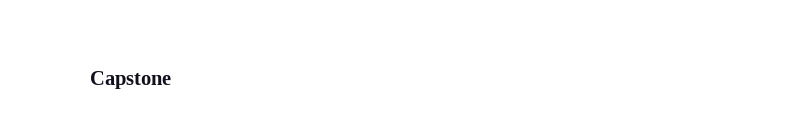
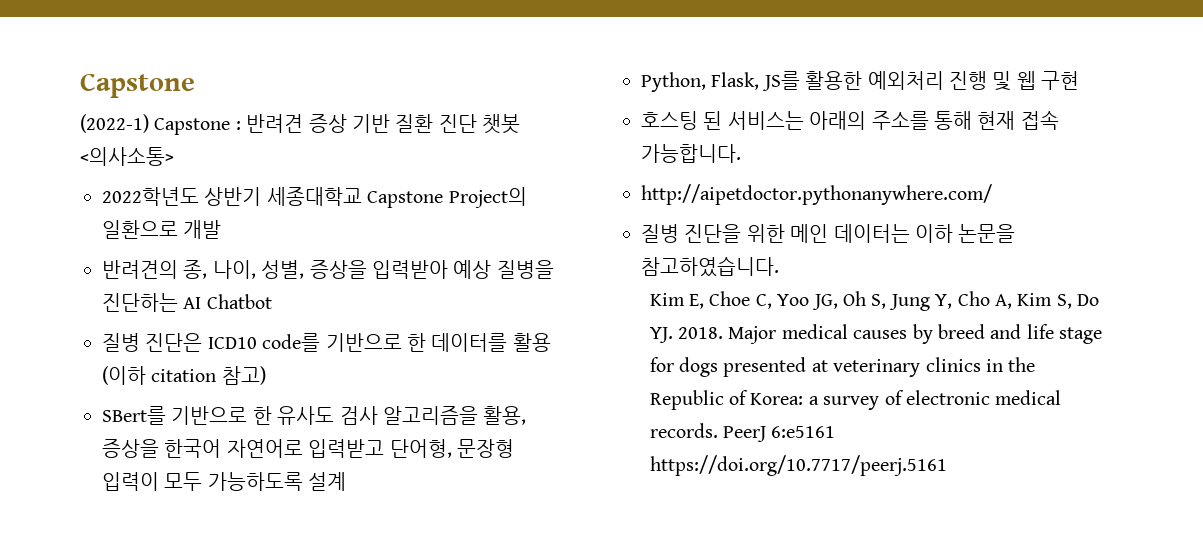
[90,71,171,89] Capstone -> [80,73,195,98] [80,114,521,135] [80,147,174,166] [102,187,527,208] [102,220,222,239] [102,260,554,279] [102,293,272,312] [102,333,551,352] [102,366,266,385] [102,406,527,425] [102,439,514,458] [102,472,347,491] [641,71,1080,92] [641,110,1059,130] [641,144,741,163] [641,184,992,205] [641,224,1016,243] [641,256,779,277] [649,291,1100,311] [649,324,1103,344] [649,357,1036,377] [649,390,1062,410] [649,423,836,442] [649,455,947,476] Capstone // (2022-1) Capstone : 반려견 증상 기반 질환 진단 챗봇 <의사소통> // 2022학년도 상반기 세종대학교 Capstone Project의 일환으로 개발 // 반려견의 종, 나이, 성별, 증상을 입력받아 예상 질병을 진단하는 AI Chatbot // 질병 진단은 ICD10 code를 기반으로 한 데이터를 활용 (이하 citation 참고) // SBert를 기반으로 한 유사도 검사 알고리즘을 활용, 증상을 한국어 자연어로 입력받고 단어형, 문장형 입력이 모두 가능하도록 설계 // Python, Flask, JS를 활용한 예외처리 진행 및 웹 구현 // 호스팅 된 서비스는 아래의 주소를 통해 현재 접속 가능합니다. // http://aipetdoctor.pythonanywhere.com/ // 질병 진단을 위한 메인 데이터는 이하 논문을 참고하였습니다. // Kim E, Choe C, Yoo JG, Oh S, Jung Y, Cho A, Kim S, Do YJ. 2018. Major medical causes by breed and life stage for dogs presented at veterinary clinics in the Republic of Korea: a survey of electronic medical records. PeerJ 6:e5161 https://doi.org/10.7717/peerj.5161

